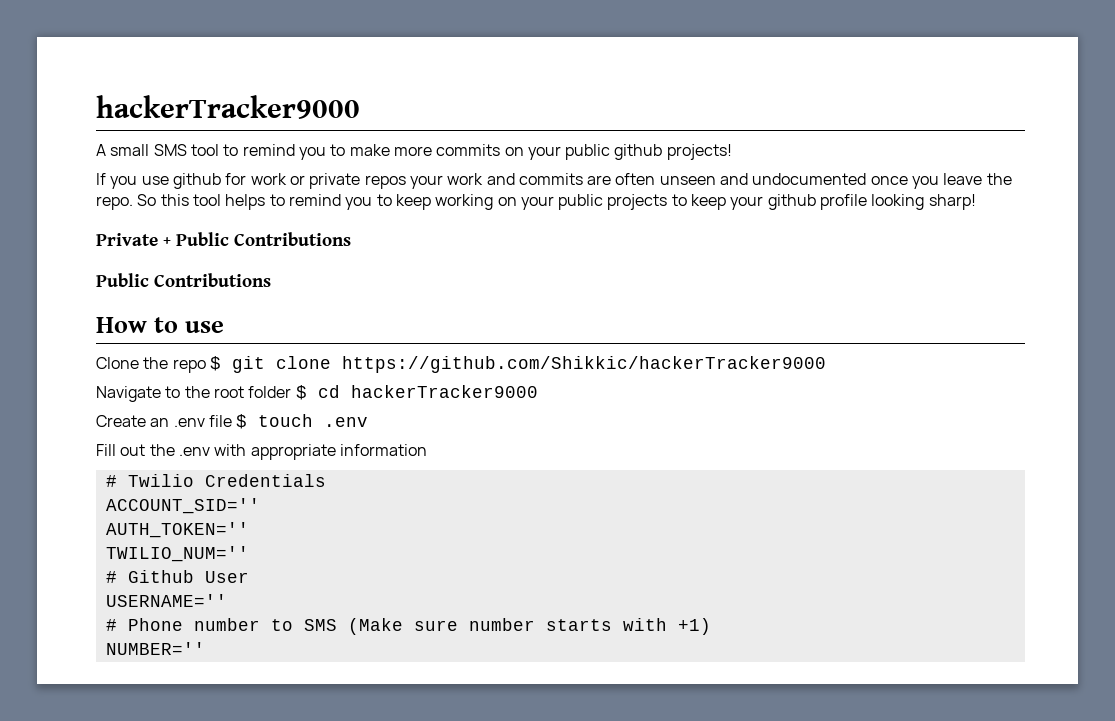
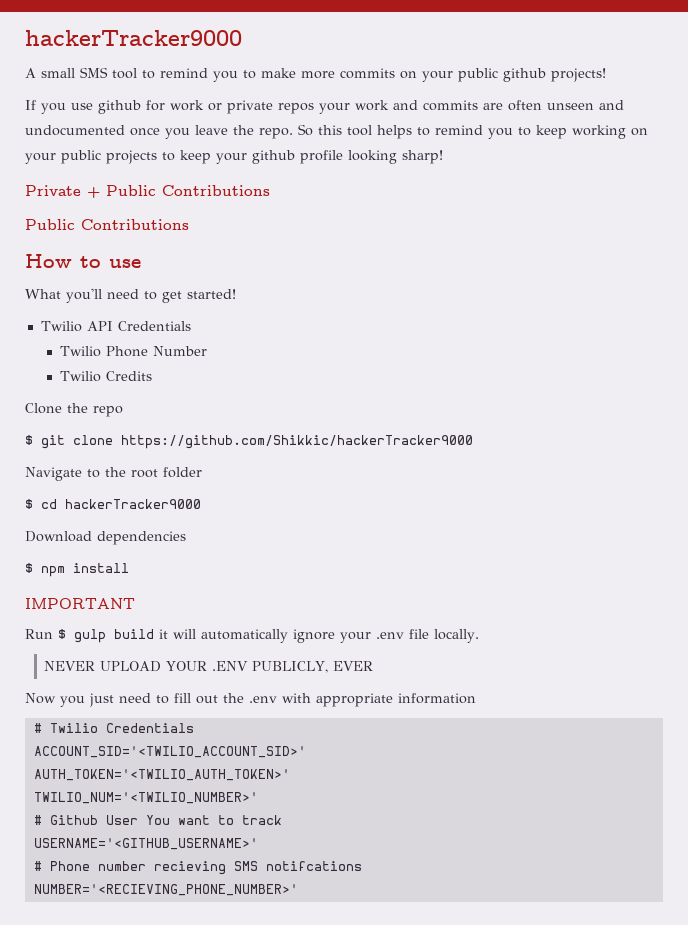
(224, 327) none -> [25,288,236,303] [40,321,191,332] [60,346,208,357] [60,371,153,382] // What you'll need to get started! // Twilio API Credentials // Twilio Phone Number // Twilio Credits
(206, 366) none -> (123, 411) //
(292, 392) none -> (202, 472) //
[96,414,369,429] [96,444,116,456] Create an .env file $ touch .env // Fill -> [25,531,186,545] [25,563,129,577] [25,598,135,609] [25,629,479,643] [44,661,374,673] [25,693,191,707] Download dependencies // $ npm install // IMPORTANT // Run $ gulp build it will automatically ignore your .env file locally. // NEVER UPLOAD YOUR .ENV PUBLICLY, EVER // Now you just need to fill
[105,498,260,514] [105,522,249,538] [105,546,249,562] ACCOUNT_SID='' // AUTH_TOKEN='' // TWILIO_NUM='' -> [33,746,306,758] [33,769,290,781] [33,792,258,804] ACCOUNT_SID='<TWILIO_ACCOUNT_SID>' // AUTH_TOKEN='<TWILIO_AUTH_TOKEN>' // TWILIO_NUM='<TWILIO_NUMBER>'
[105,594,227,607] [105,618,711,635] [105,642,205,655] // USERNAME='' // # Phone number to SMS (Make sure number starts with +1) // NUMBER='' -> [145,815,282,825] [33,838,258,850] [33,861,362,875] [33,884,298,896] You want to track // USERNAME='<GITHUB_USERNAME>' // # Phone number recieving SMS notifcations // NUMBER='<RECIEVING_PHONE_NUMBER>'

